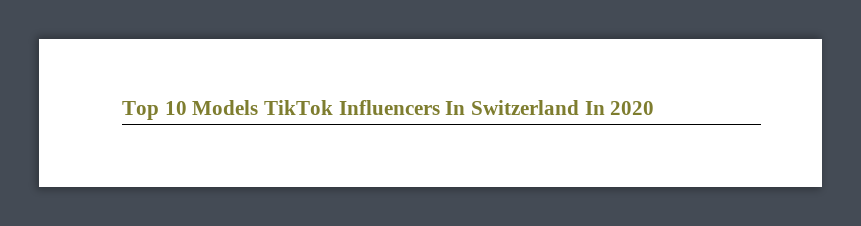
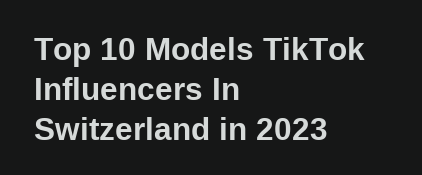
[584,101,655,115] In 2020 -> [219,117,328,140] in 2023

